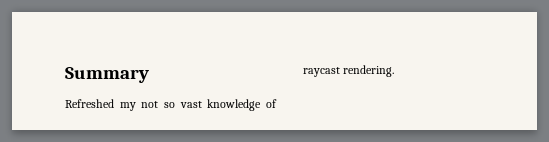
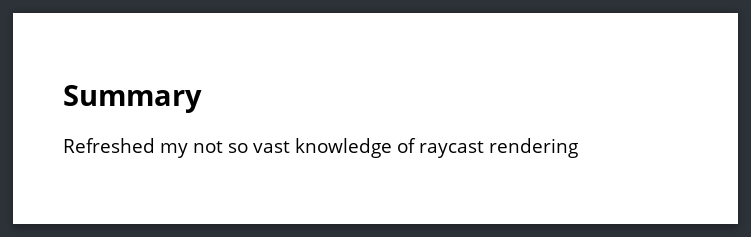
[343,65,395,77] rendering. -> [489,138,578,158] rendering

